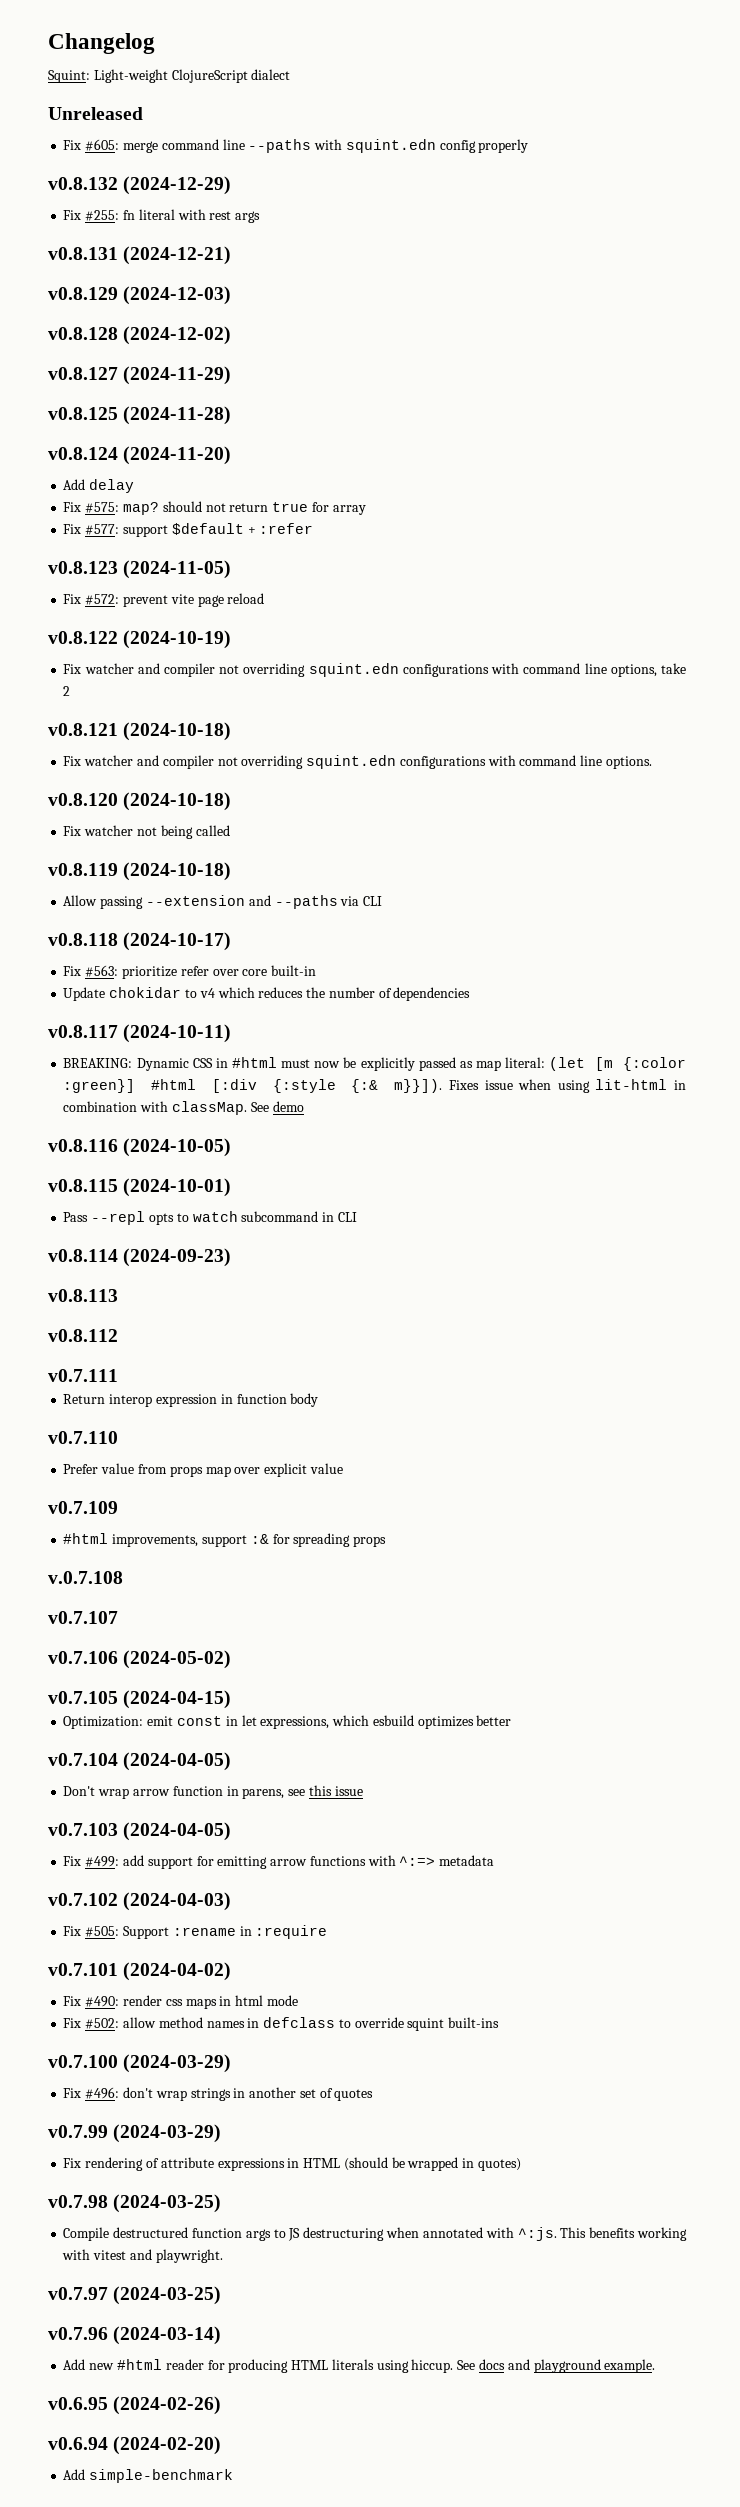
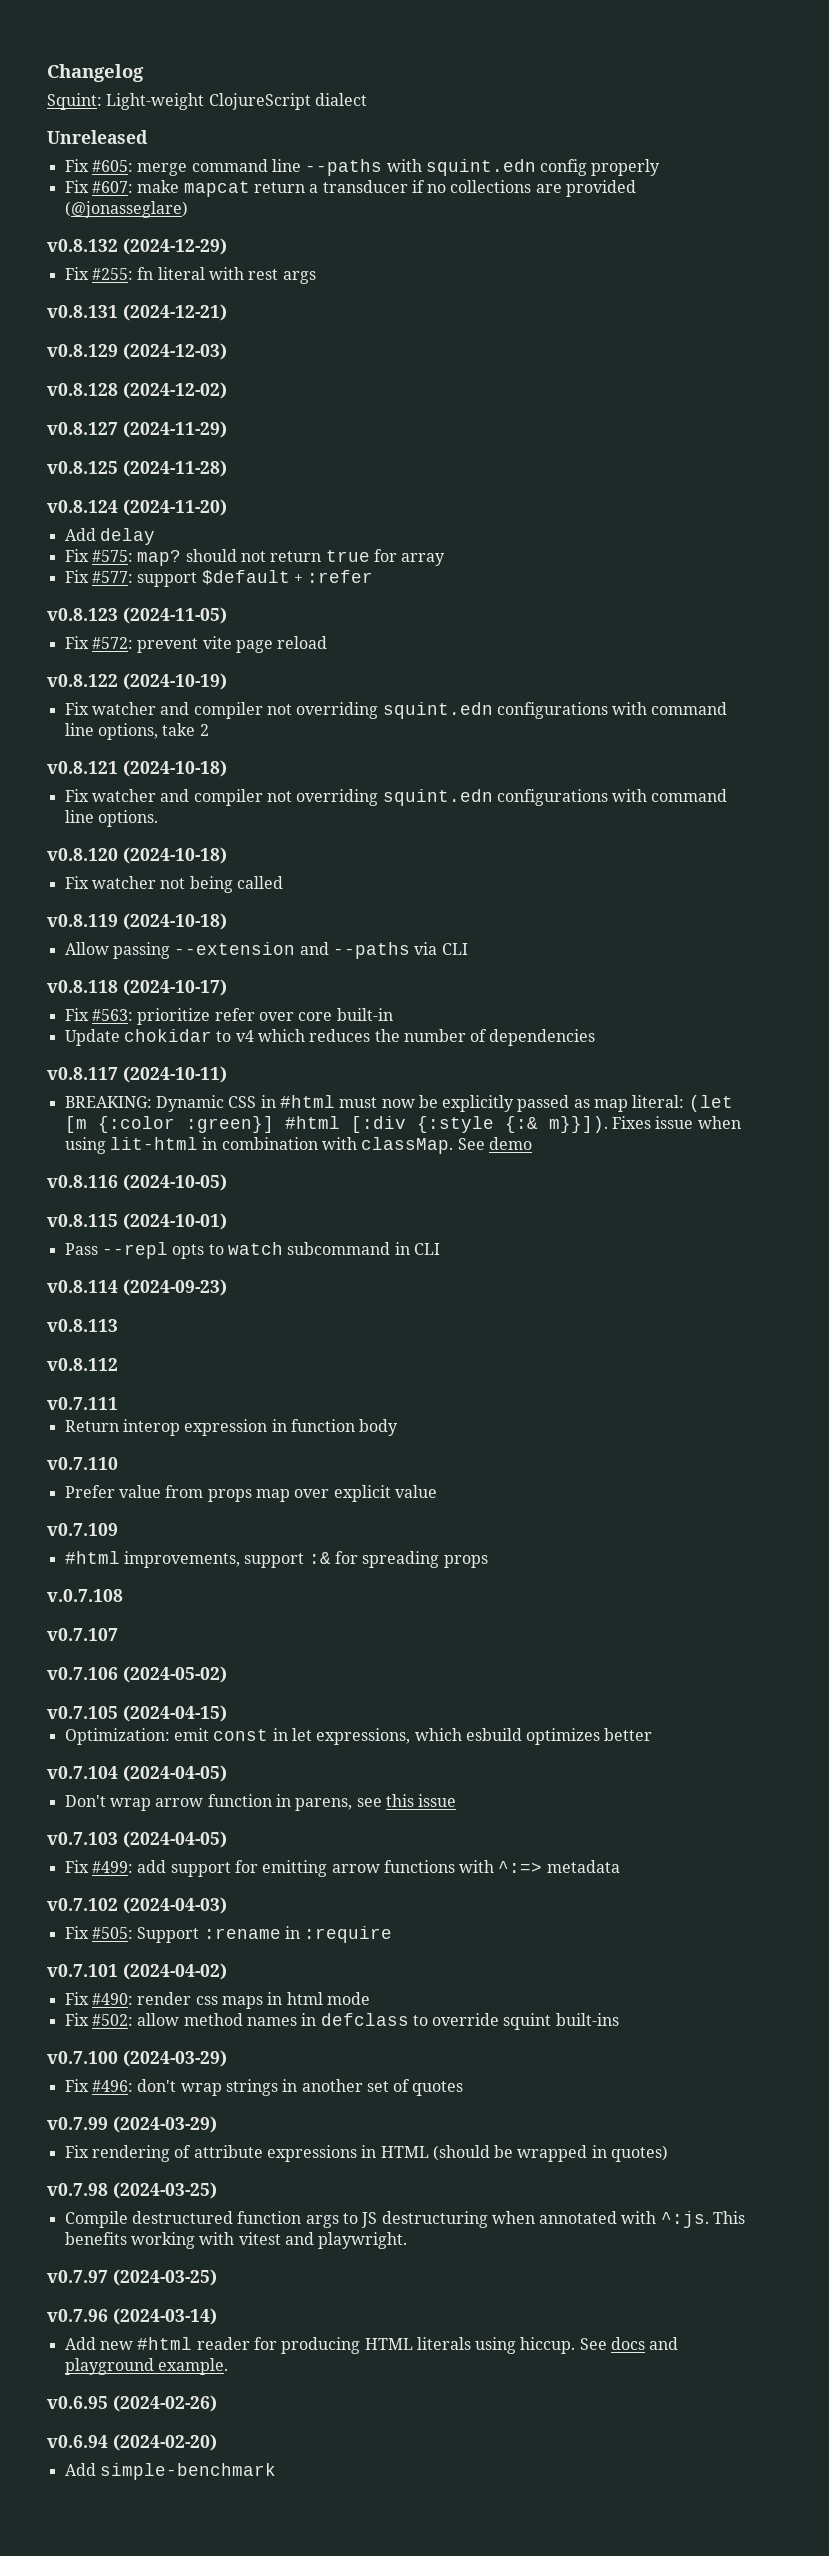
(529, 146) none -> [64,180,637,197] [64,201,188,218] // Fix #607: make mapcat return a transducer if no collections are provided (@jonasseglare)

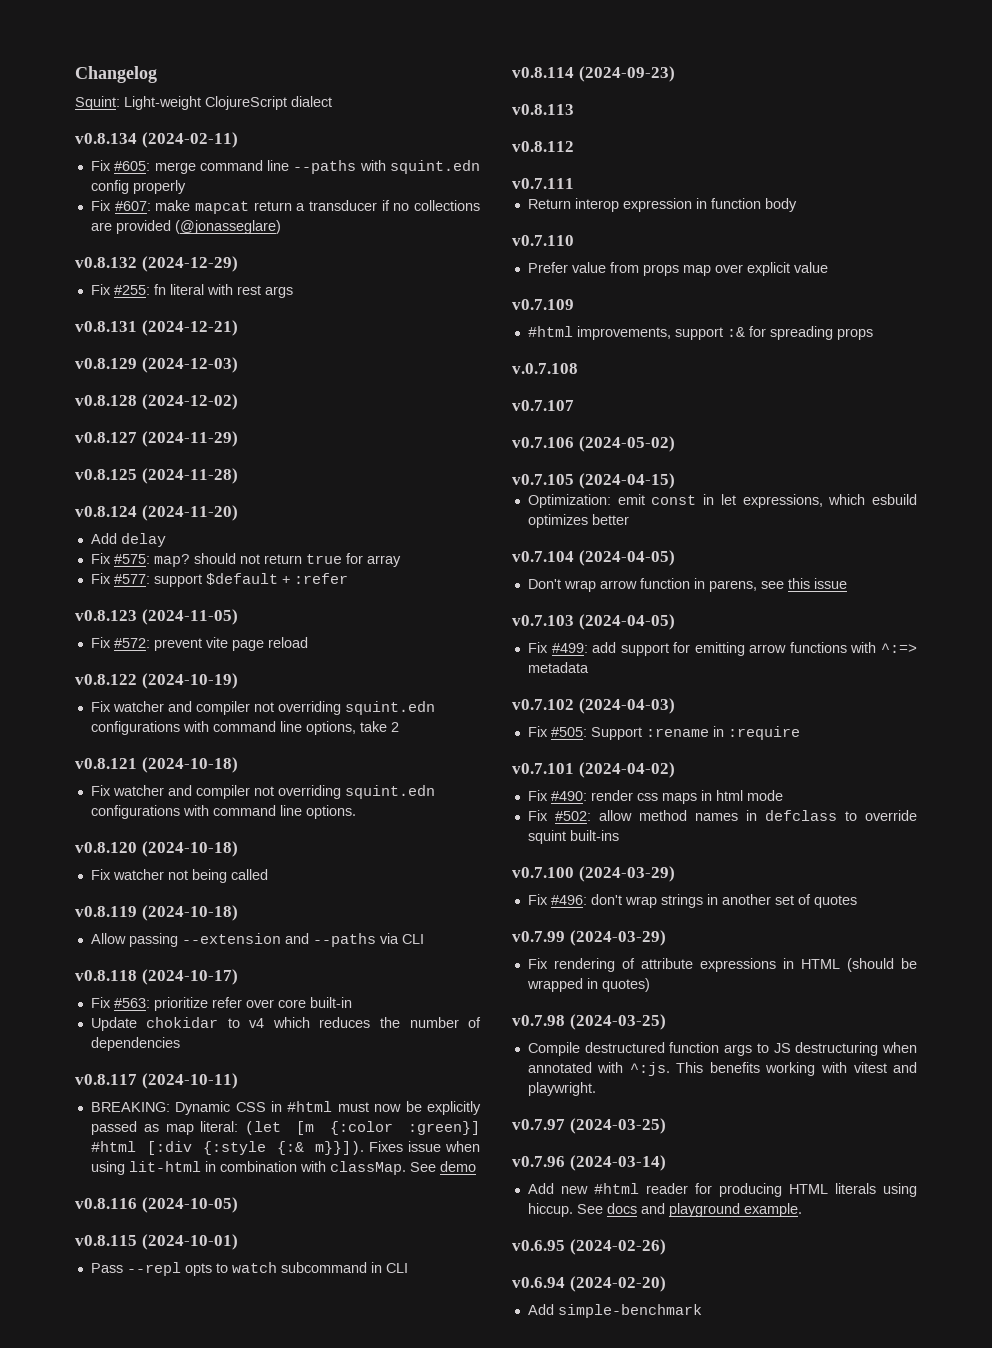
[47,130,148,144] Unreleased -> [75,132,238,148] v0.8.134 (2024-02-11)

